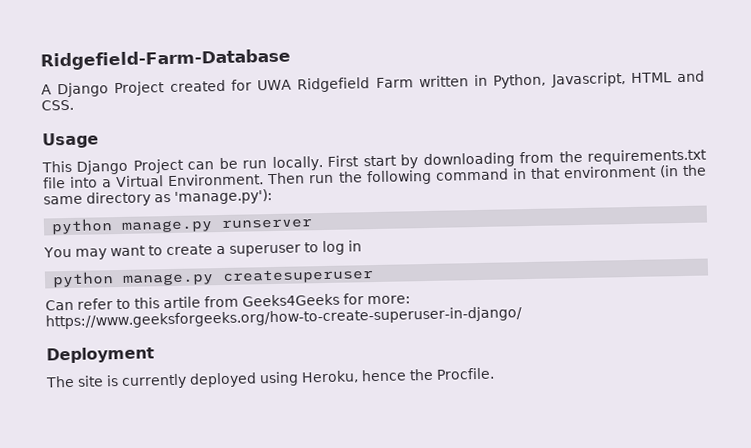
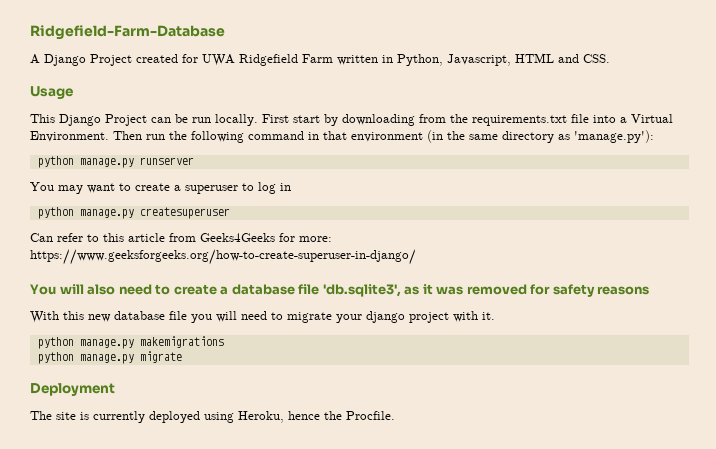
[163,296,201,309] artile -> [128,233,165,242] article
(522, 318) none -> [30,284,650,297] [30,311,495,323] [37,336,224,349] [37,351,182,364] // You will also need to create a database file 'db.sqlite3', as it was removed for safety reasons // With this new database file you will need to migrate your django project with it. // python manage.py makemigrations // python manage.py migrate

